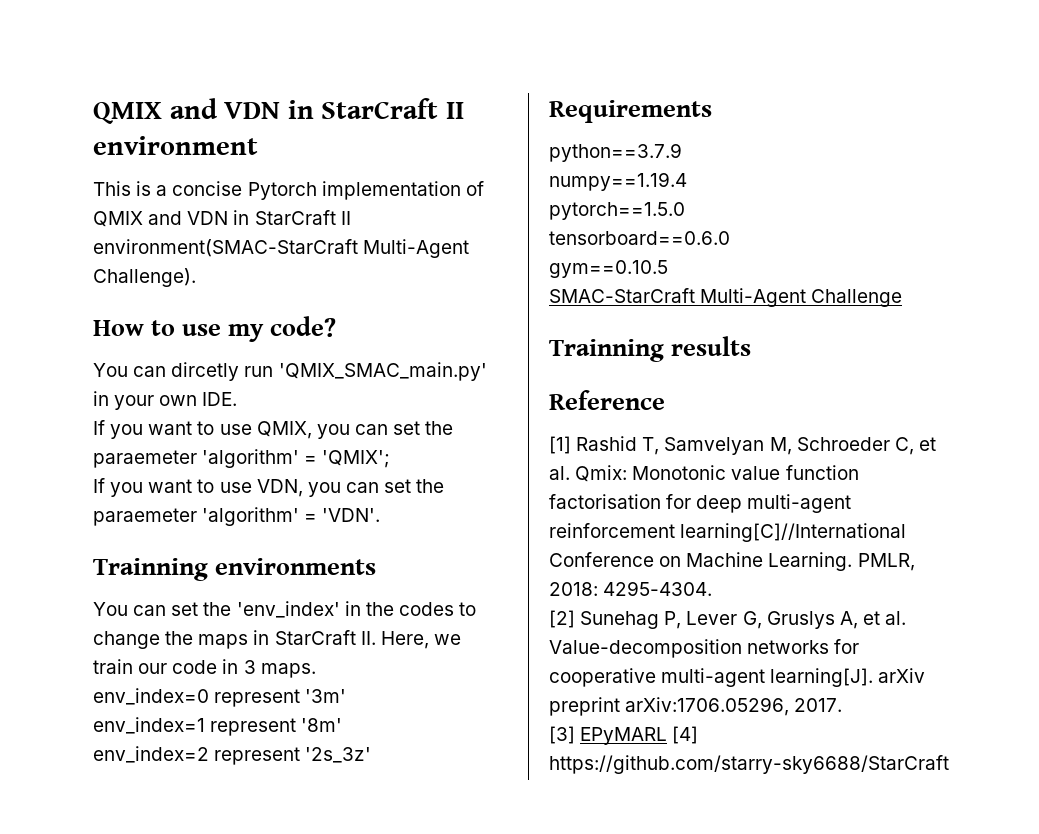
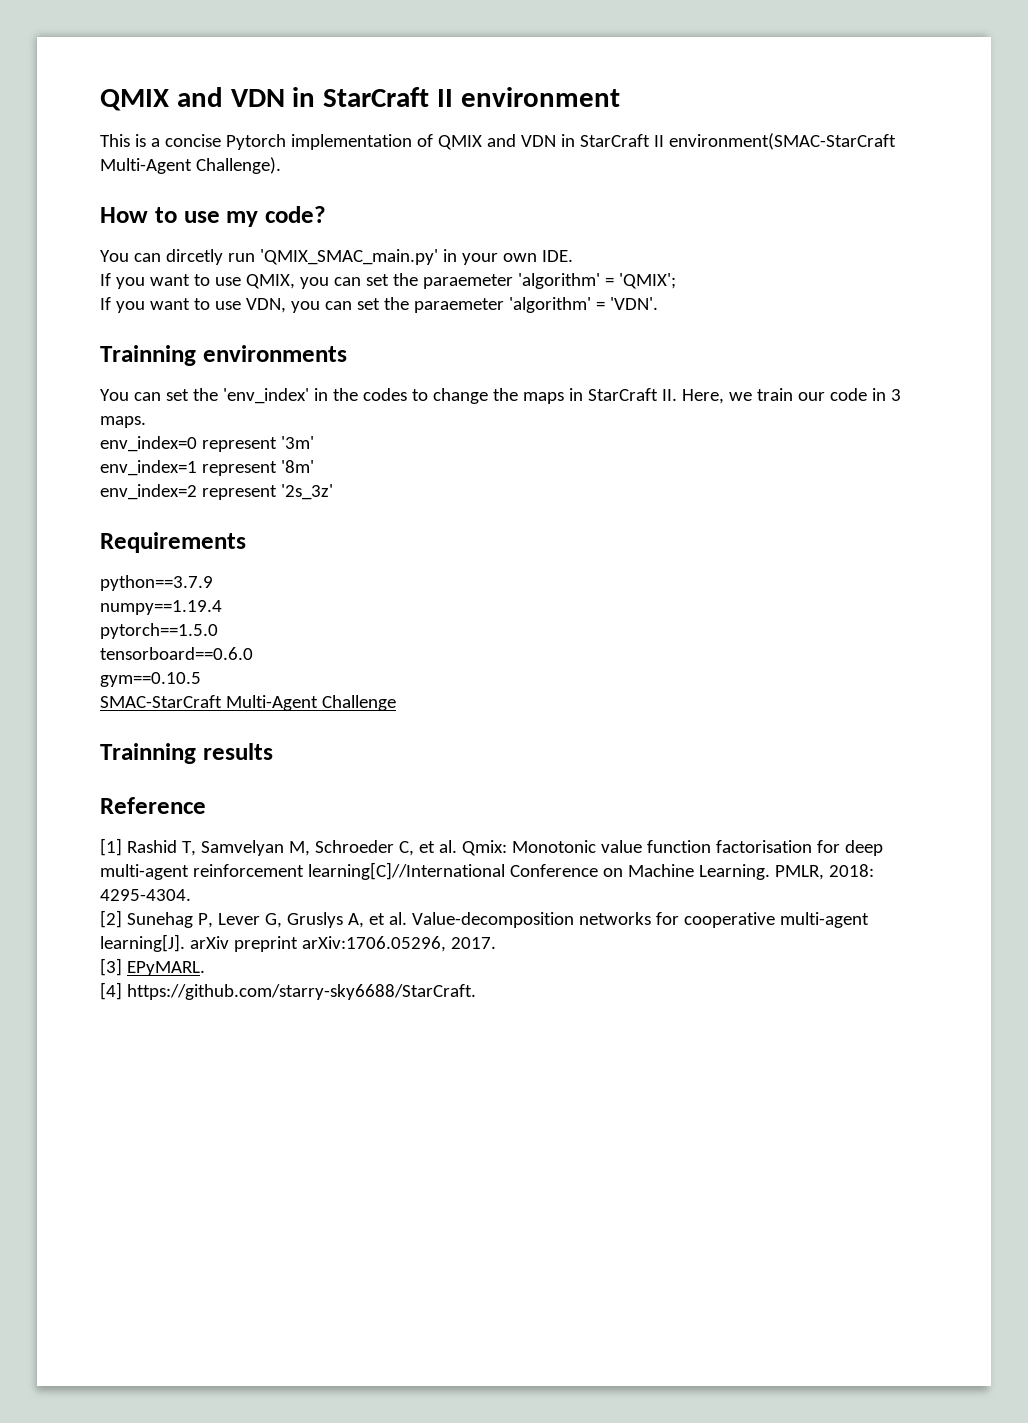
[580,726,699,745] [549,755,949,774] EPyMARL [4] https://github.com/starry-sky6688/StarCraft -> [126,961,205,976] [100,982,476,1000] EPyMARL. // [4] https://github.com/starry-sky6688/StarCraft.

